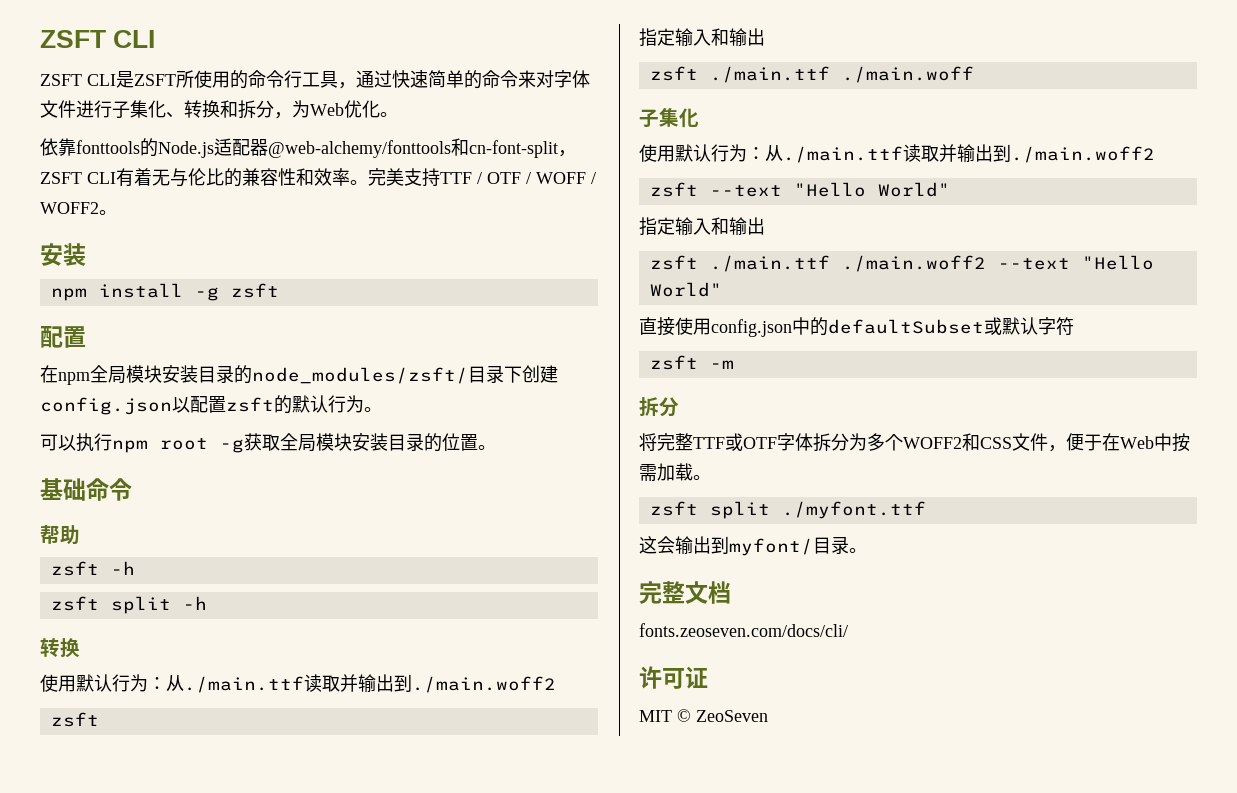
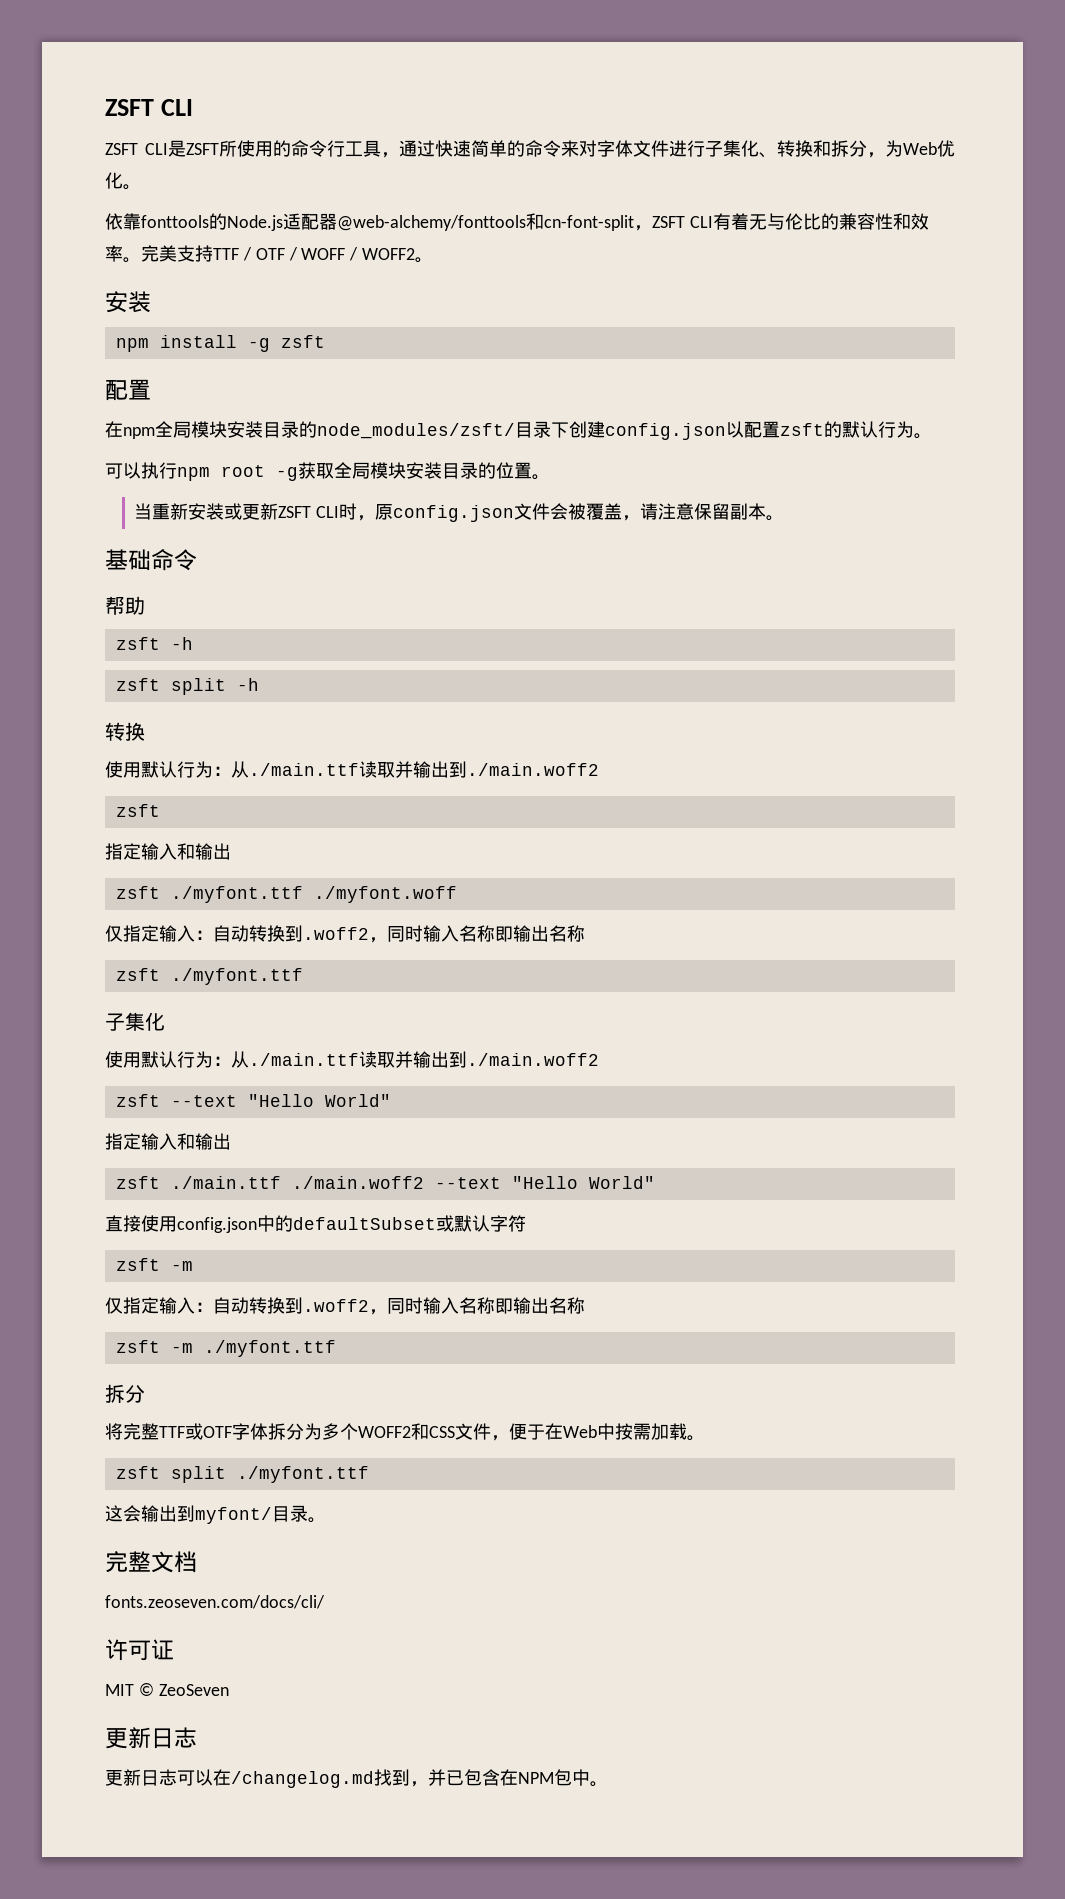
(496, 447) none -> [134,503,785,522] // 当重新安装或更新ZSFT CLI时，原config.json文件会被覆盖，请注意保留副本。
[709,66,974,83] ./main.ttf ./main.woff -> [170,886,457,903] [105,925,585,943] [115,968,303,985] ./myfont.ttf ./myfont.woff // 仅指定输入：自动转换到.woff2，同时输入名称即输出名称 // zsft ./myfont.ttf
(734, 364) none -> [105,1297,585,1315] [115,1340,336,1357] // 仅指定输入：自动转换到.woff2，同时输入名称即输出名称 // zsft -m ./myfont.ttf
(768, 716) none -> [105,1727,197,1749] [105,1769,608,1788] // 更新日志 // 更新日志可以在/changelog.md找到，并已包含在NPM包中。

